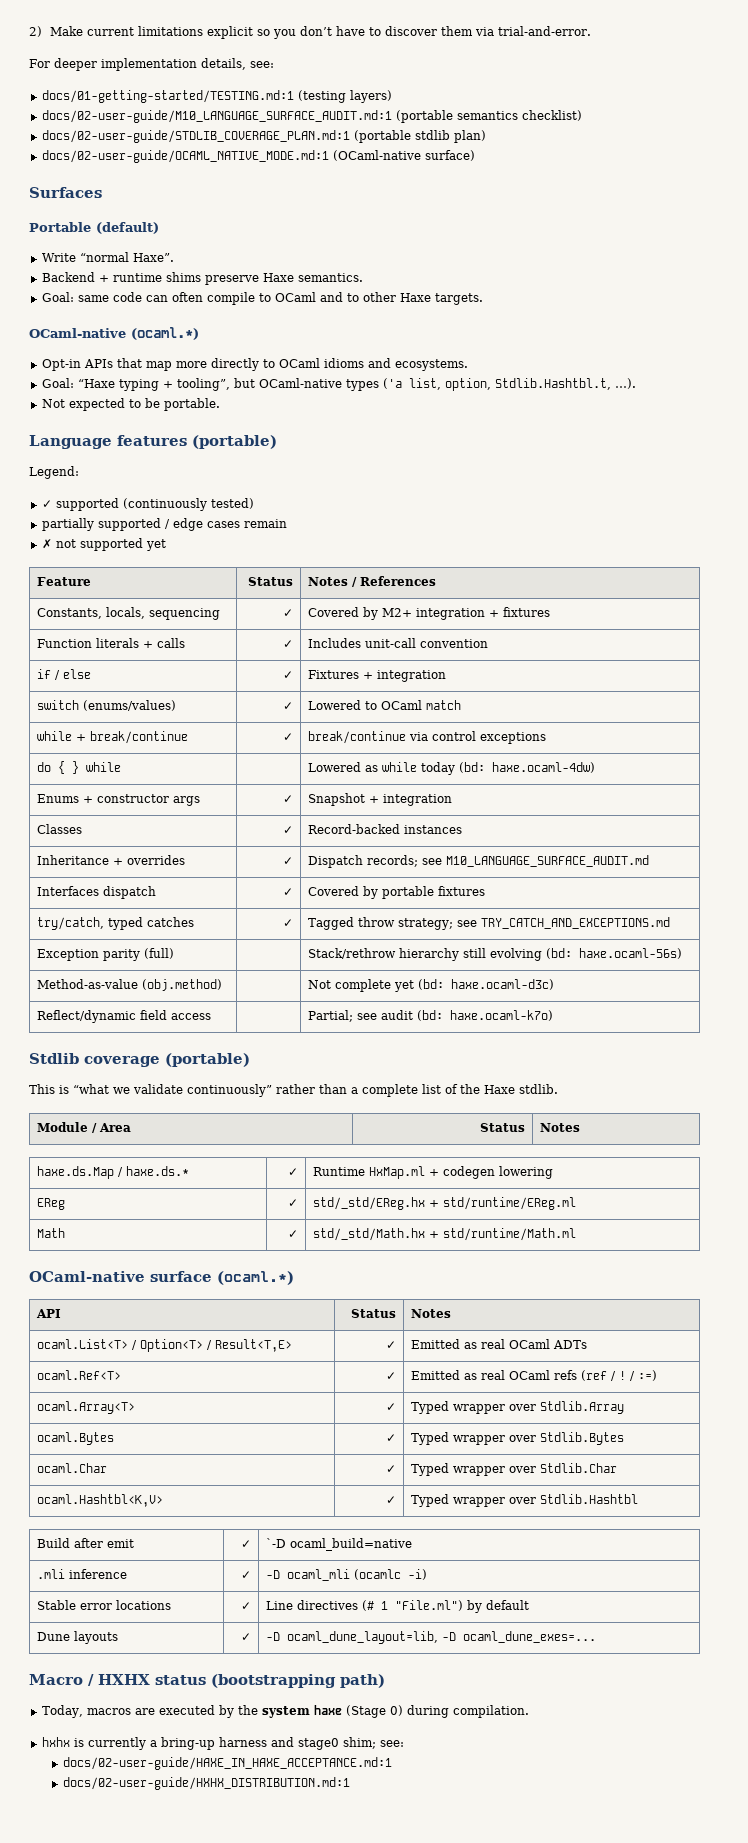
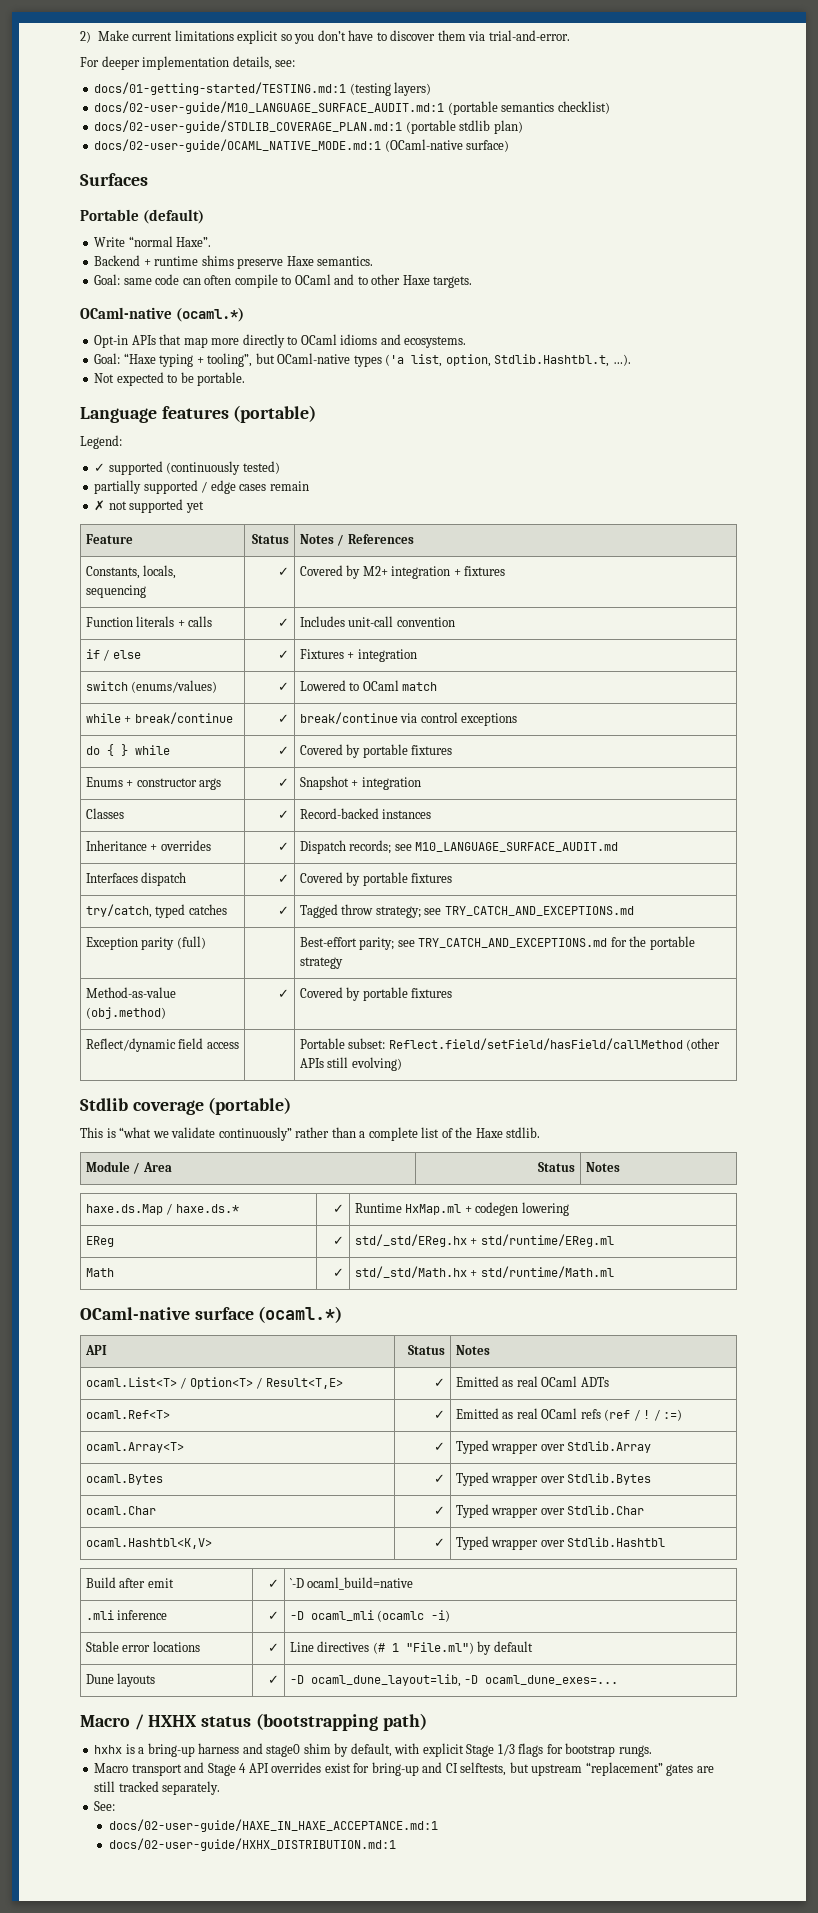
[308,762,596,775] | Lowered as while today (bd: haxe.ocaml-4dw) -> [278,746,290,755] [299,744,453,758] ✓ | Covered by portable fixtures
[308,948,683,961] [37,979,223,991] [308,979,555,992] [37,1010,212,1023] [308,1010,554,1022] Stack/rethrow hierarchy still evolving (bd: haxe.ocaml-56s) // Method-as-value (obj.method) | | Not complete yet (bd: haxe.ocaml-d3c) // Reflect/dynamic field access | | Partial; see audit (bd: haxe.ocaml-k7o) -> [299,936,695,950] [299,957,343,969] [85,987,176,998] [85,1007,166,1019] [278,989,290,998] [299,987,453,1001] [85,1038,239,1052] [299,1038,721,1051] [299,1057,402,1071] Best-effort parity; see TRY_CATCH_AND_EXCEPTIONS.md for the portable strategy // Method-as-value (obj.method) | ✓ | Covered by portable fixtures // Reflect/dynamic field access | | Portable subset: Reflect.field/setField/hasField/callMethod (other APIs still evolving)
[41,1705,529,1718] // Today, macros are executed by the system haxe (Stage 0) during compilation. -> (427, 1722) none
[87,1737,146,1750] currently -> (135, 1749) none
[342,1737,404,1749] shim; see: -> [303,1743,652,1757] [94,1762,714,1776] [94,1781,221,1795] [94,1801,116,1811] shim by default, with explicit Stage 1/3 flags for bootstrap rungs. // Macro transport and Stage 4 API overrides exist for bring-up and CI selftests, but upstream “replacement” gates are still tracked separately. // See:

